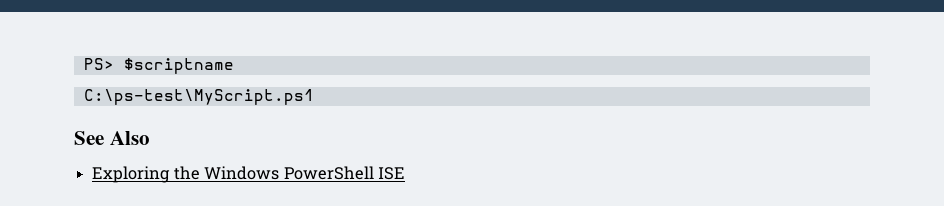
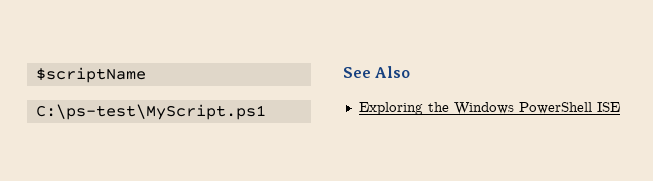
[83,58,234,74] PS> $scriptname -> [35,67,146,83] $scriptName

